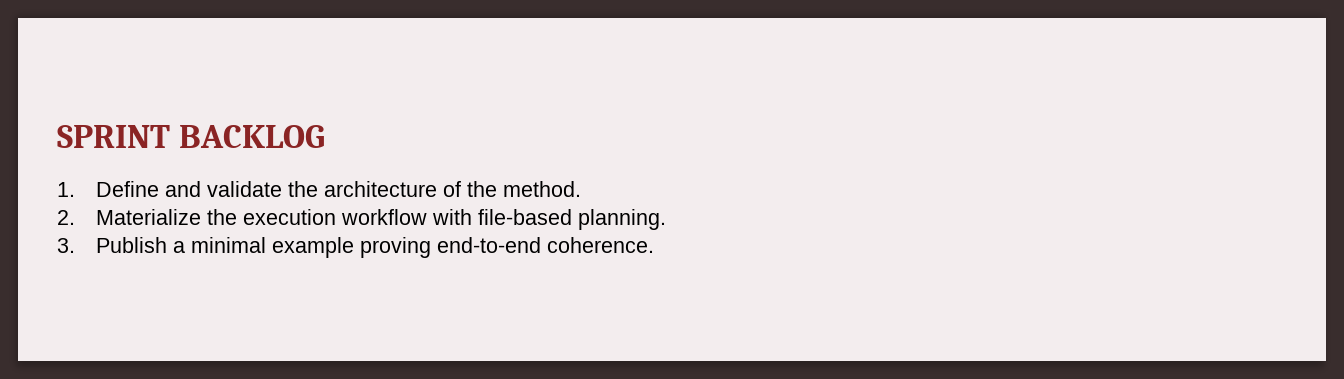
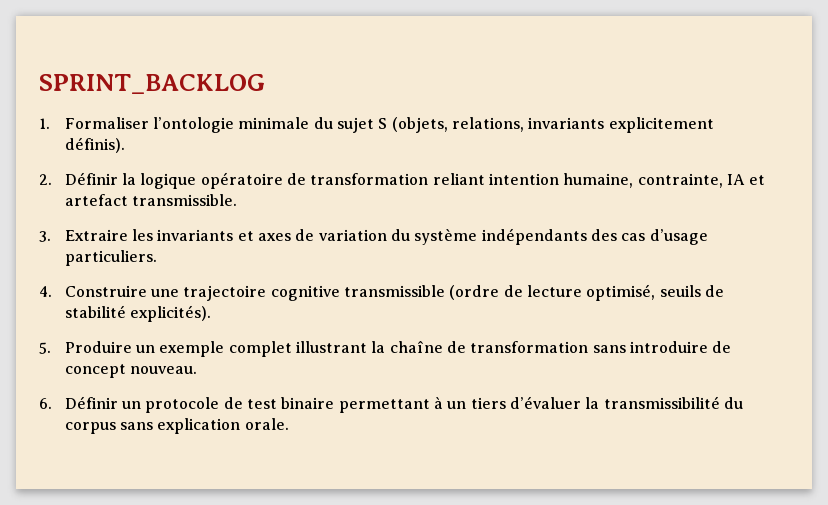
[57,125,326,148] SPRINT BACKLOG -> [39,74,265,94] SPRINT_BACKLOG
[95,181,581,197] [57,209,666,230] [57,237,654,258] Define and validate the architecture of the method. // 2. Materialize the execution workflow with file-based planning. // 3. Publish a minimal example proving end-to-end coherence. -> [64,117,714,133] [64,137,125,153] [39,172,766,189] [64,194,238,206] [39,228,708,245] [64,250,157,266] [39,284,724,301] [64,305,212,322] [39,341,732,357] [64,364,198,378] [39,396,743,413] [64,418,289,434] Formaliser l’ontologie minimale du sujet S (objets, relations, invariants explicitement définis). // 2. Définir la logique opératoire de transformation reliant intention humaine, contrainte, IA et artefact transmissible. // 3. Extraire les invariants et axes de variation du système indépendants des cas d’usage particuliers. // 4. Construire une trajectoire cognitive transmissible (ordre de lecture optimisé, seuils de stabilité explicités). // 5. Produire un exemple complet illustrant la chaîne de transformation sans introduire de concept nouveau. // 6. Définir un protocole de test binaire permettant à un tiers d’évaluer la transmissibilité du corpus sans explication orale.

